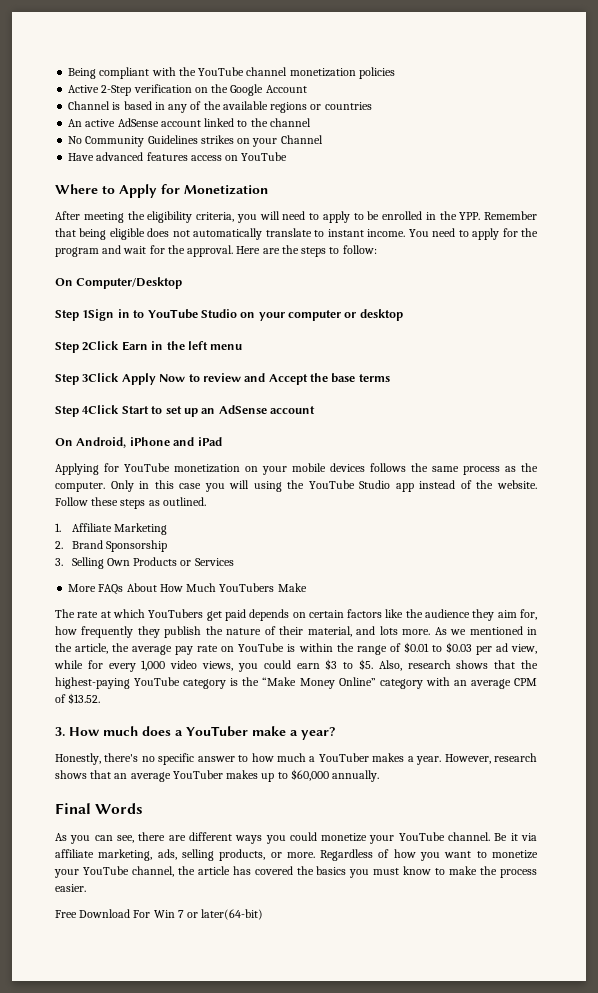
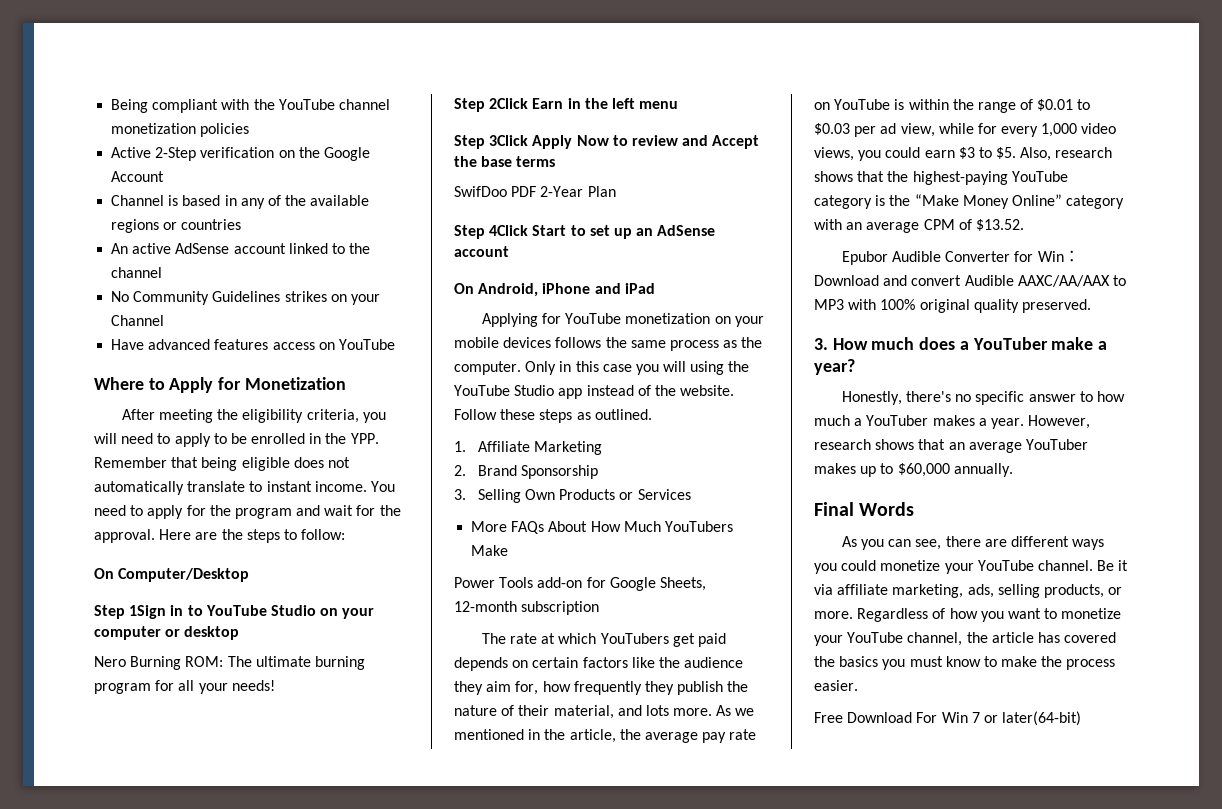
(403, 315) none -> [94,656,365,670] [94,680,275,694] // Nero Burning ROM: The ultimate burning program for all your needs!
(390, 378) none -> [454,186,616,197] // SwifDoo PDF 2-Year Plan
(307, 587) none -> [454,577,706,591] [454,601,600,615] // Power Tools add-on for Google Sheets, 12-month subscription
(101, 698) none -> [841,250,1080,265] [814,275,1126,287] [814,299,1091,313] // Epubor Audible Converter for Win：Download and convert Audible AAXC/AA/AAX to MP3 with 100% original quality preserved.

